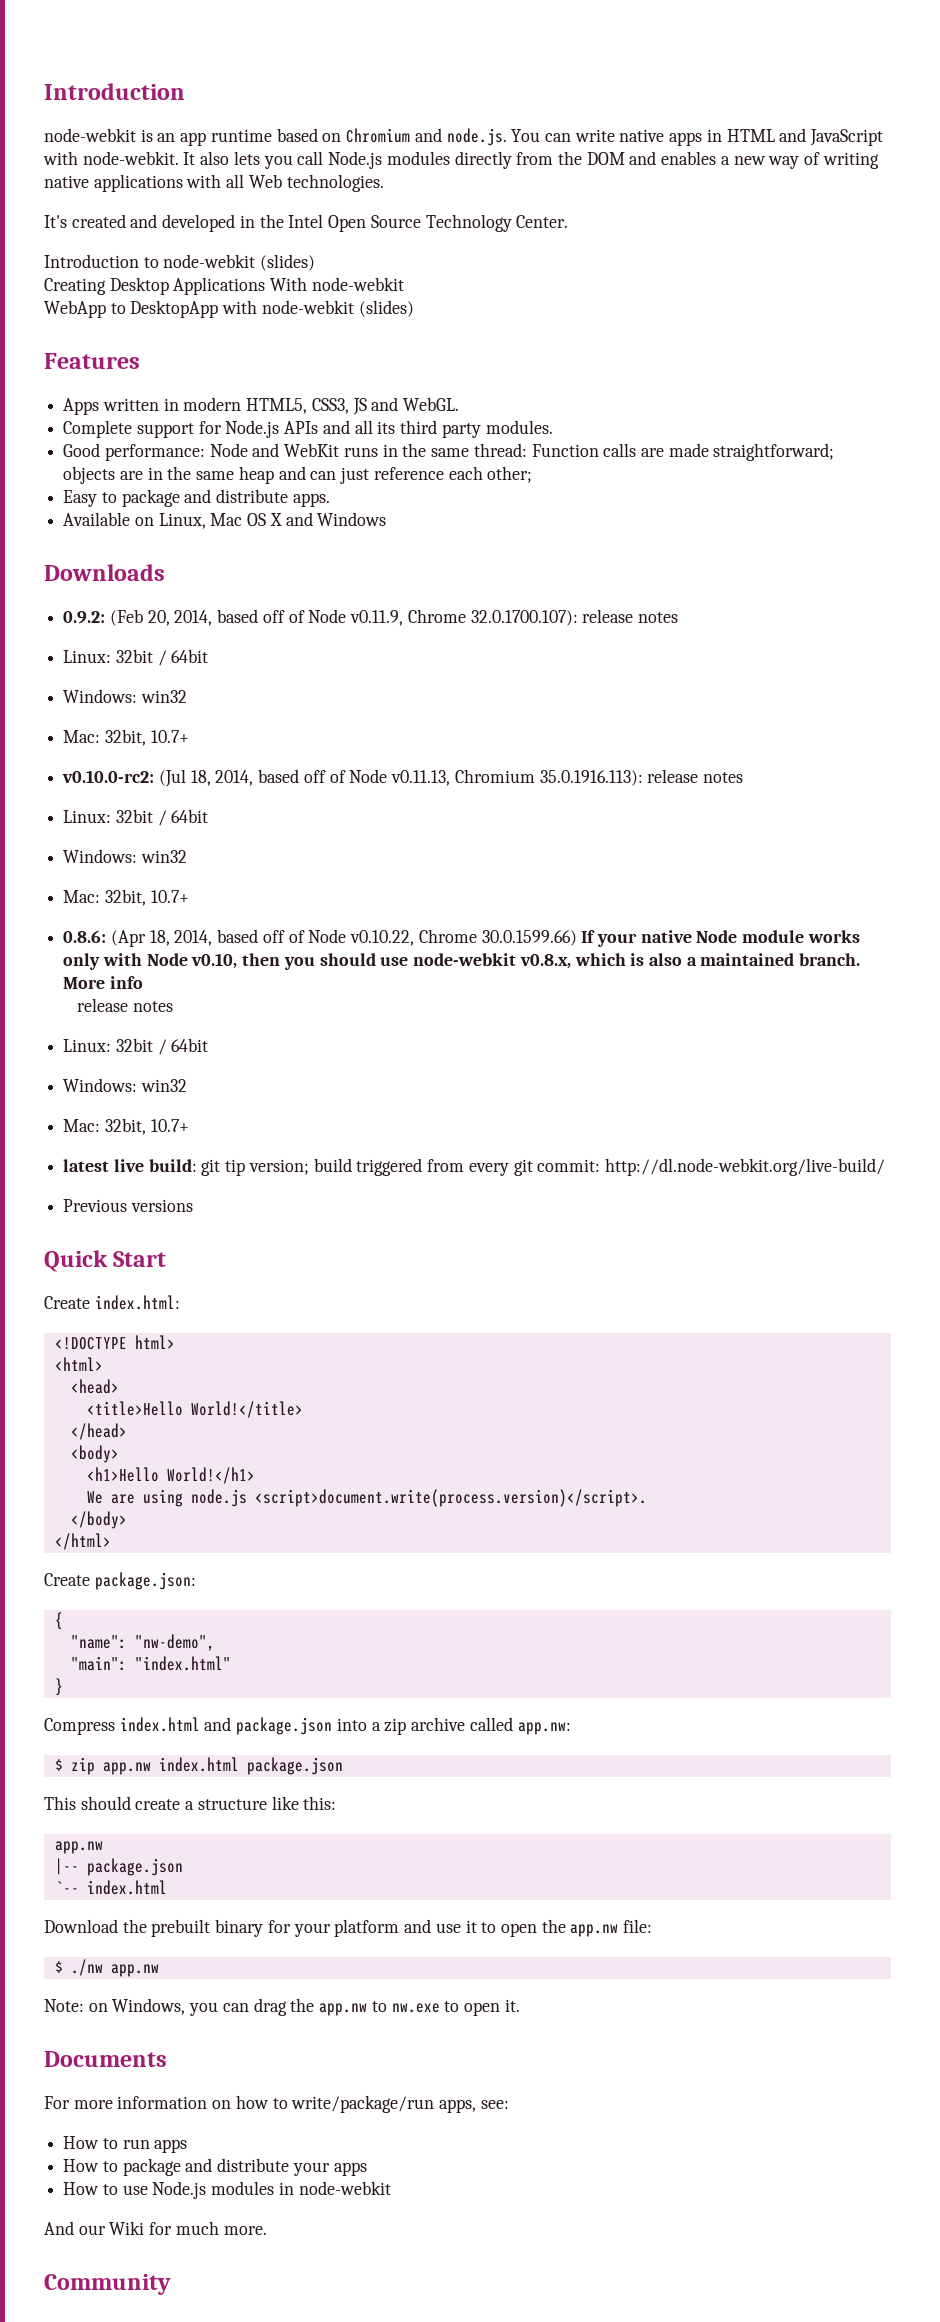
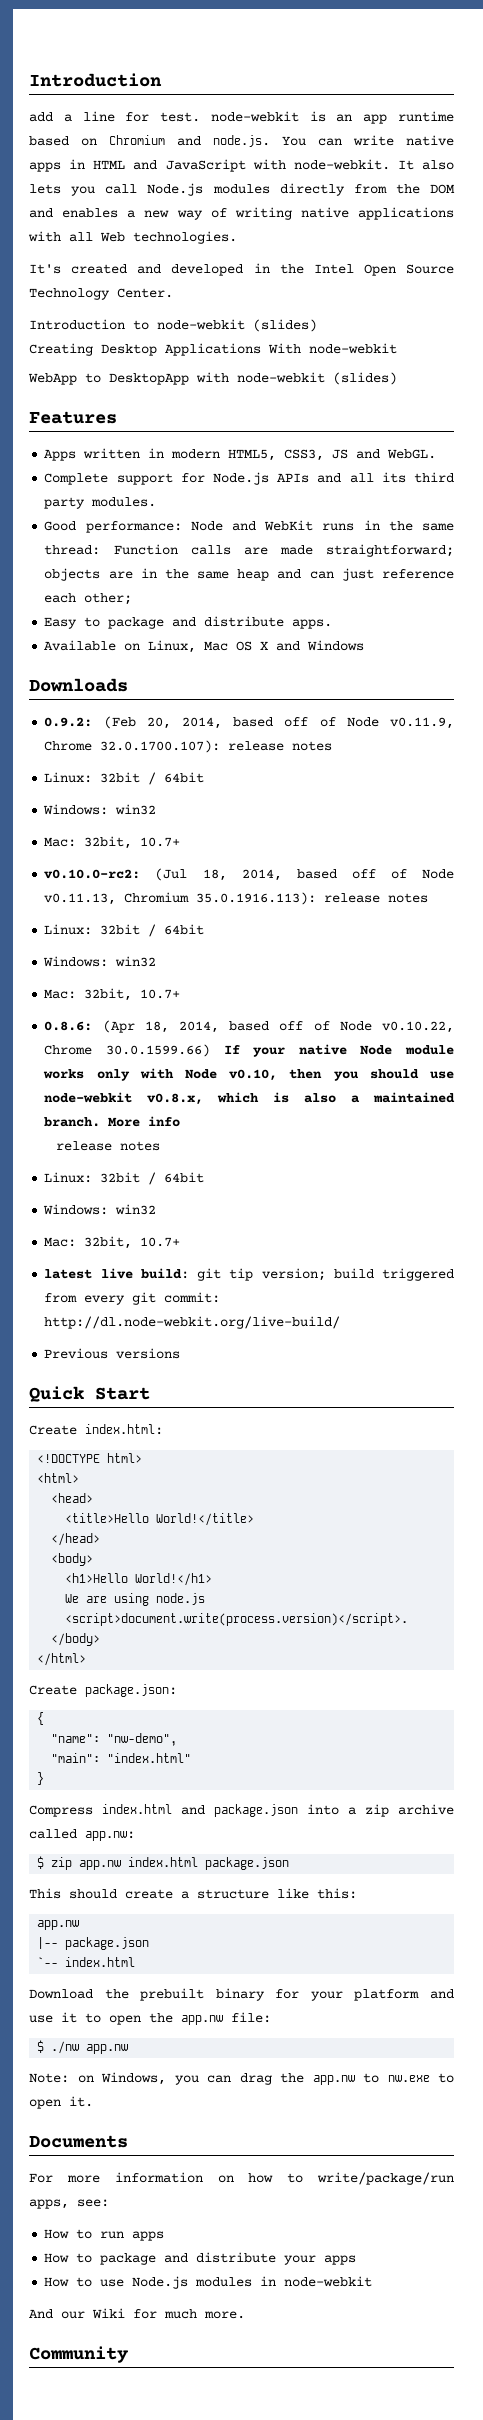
(185, 91) none -> [29,111,201,122] add a line for test.

